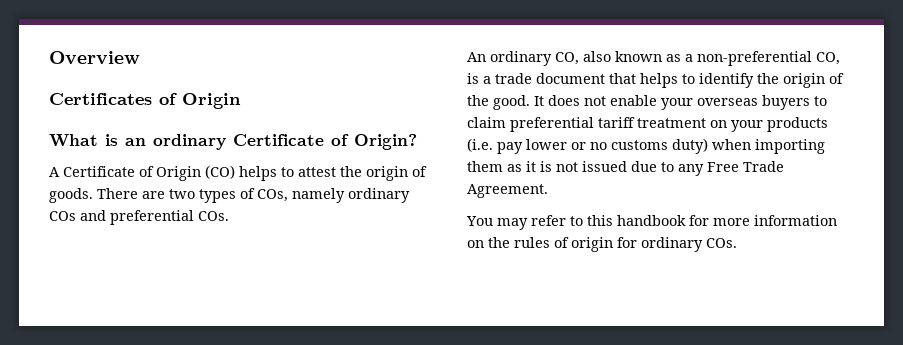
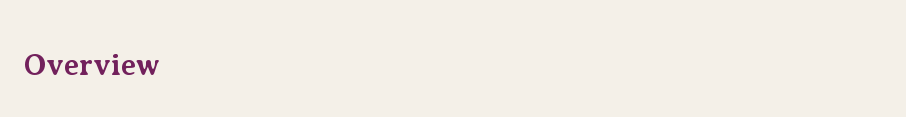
[49,93,241,109] [49,134,417,150] [49,165,427,181] [49,188,410,203] [49,210,229,225] [467,51,840,66] [467,73,844,88] [467,95,827,110] [467,117,828,132] [467,138,825,154] [467,161,784,176] [467,184,548,198] [466,215,837,230] [467,237,737,252] // Certificates of Origin // What is an ordinary Certificate of Origin? // A Certificate of Origin (CO) helps to attest the origin of goods. There are two types of COs, namely ordinary COs and preferential COs. // An ordinary CO, also known as a non-preferential CO, is a trade document that helps to identify the origin of the good. It does not enable your overseas buyers to claim preferential tariff treatment on your products (i.e. pay lower or no customs duty) when importing them as it is not issued due to any Free Trade Agreement. // You may refer to this handbook for more information on the rules of origin for ordinary COs. -> (160, 64) none

